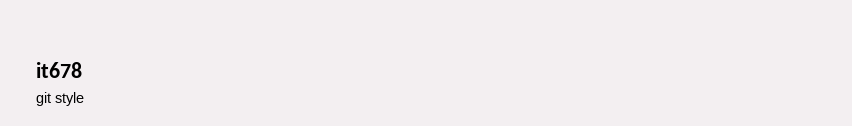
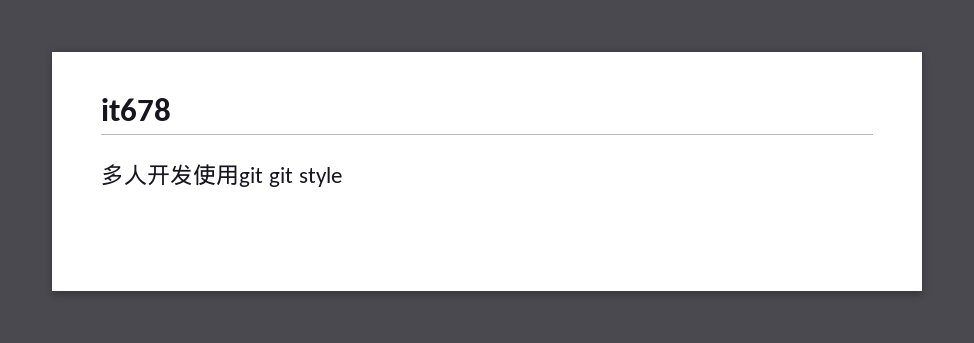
(82, 70) none -> [101,164,263,187] 多人开发使用git

